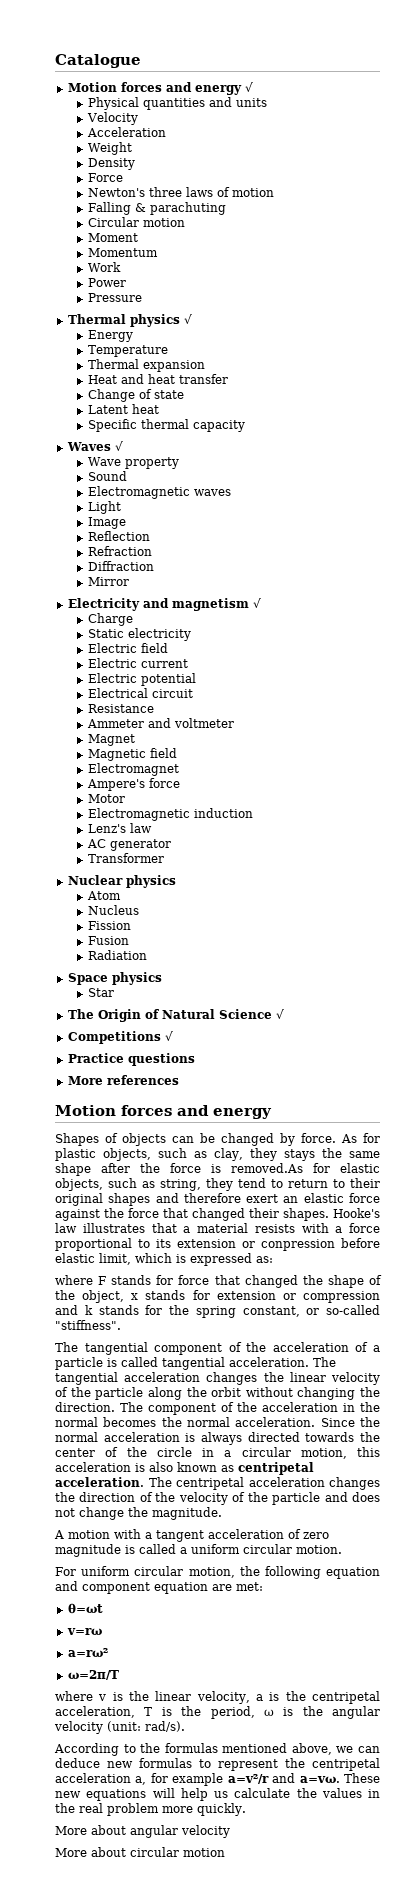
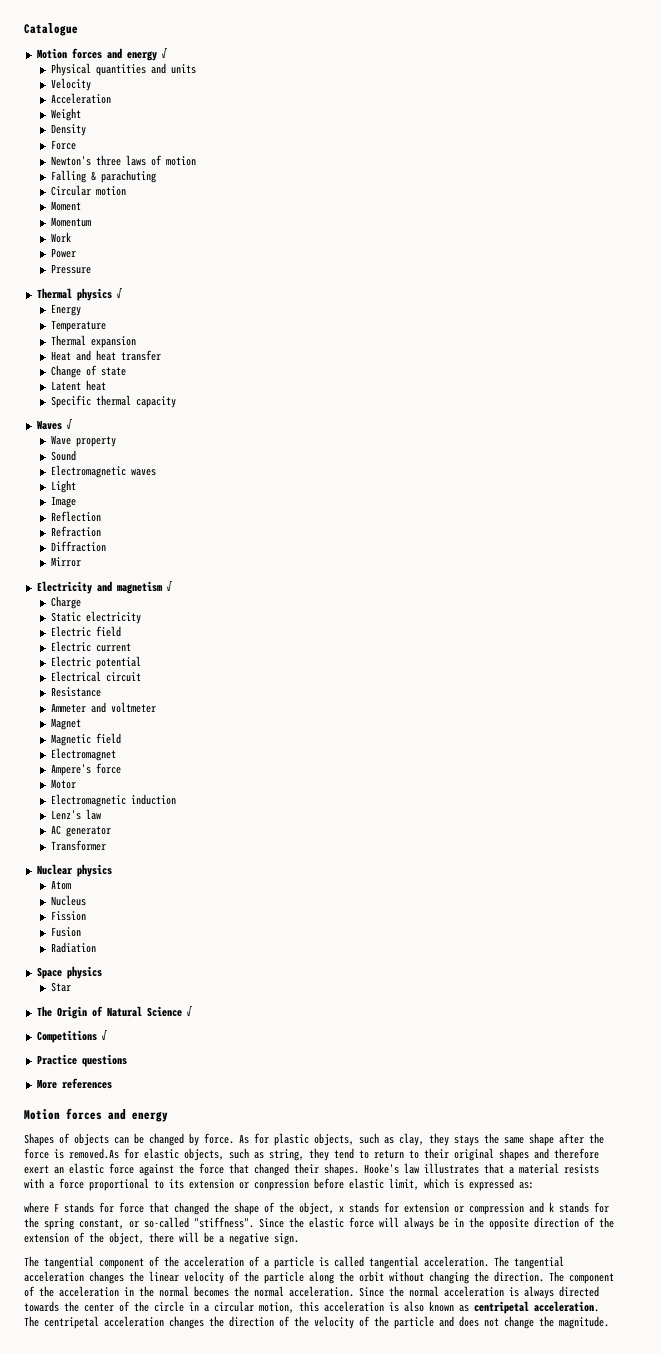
(121, 1325) none -> [259,1217,614,1230] [24,1232,299,1245] Since the elastic force will always be in the opposite direction of the extension of the object, there will be a negative sign.
[54,1529,329,1542] [55,1544,342,1557] [55,1566,380,1579] [55,1581,263,1594] [67,1603,103,1614] [66,1628,102,1636] [67,1648,108,1658] [67,1670,119,1680] [55,1691,381,1704] [55,1706,380,1719] [54,1721,185,1734] [54,1743,380,1756] [55,1758,380,1771] [55,1773,380,1786] [55,1788,380,1801] [55,1803,246,1816] [55,1825,230,1838] [55,1847,225,1857] // A motion with a tangent acceleration of zero magnitude is called a uniform circular motion. // For uniform circular motion, the following equation and component equation are met: // θ=ωt // v=rω // a=rω² // ω=2π/T // where v is the linear velocity, a is the centripetal acceleration, T is the period, ω is the angular velocity (unit: rad/s). // According to the formulas mentioned above, we can deduce new formulas to represent the centripetal acceleration a, for example a=v²/r and a=vω. These new equations will help us calculate the values in the real problem more quickly. // More about angular velocity // More about circular motion -> (609, 1322) none

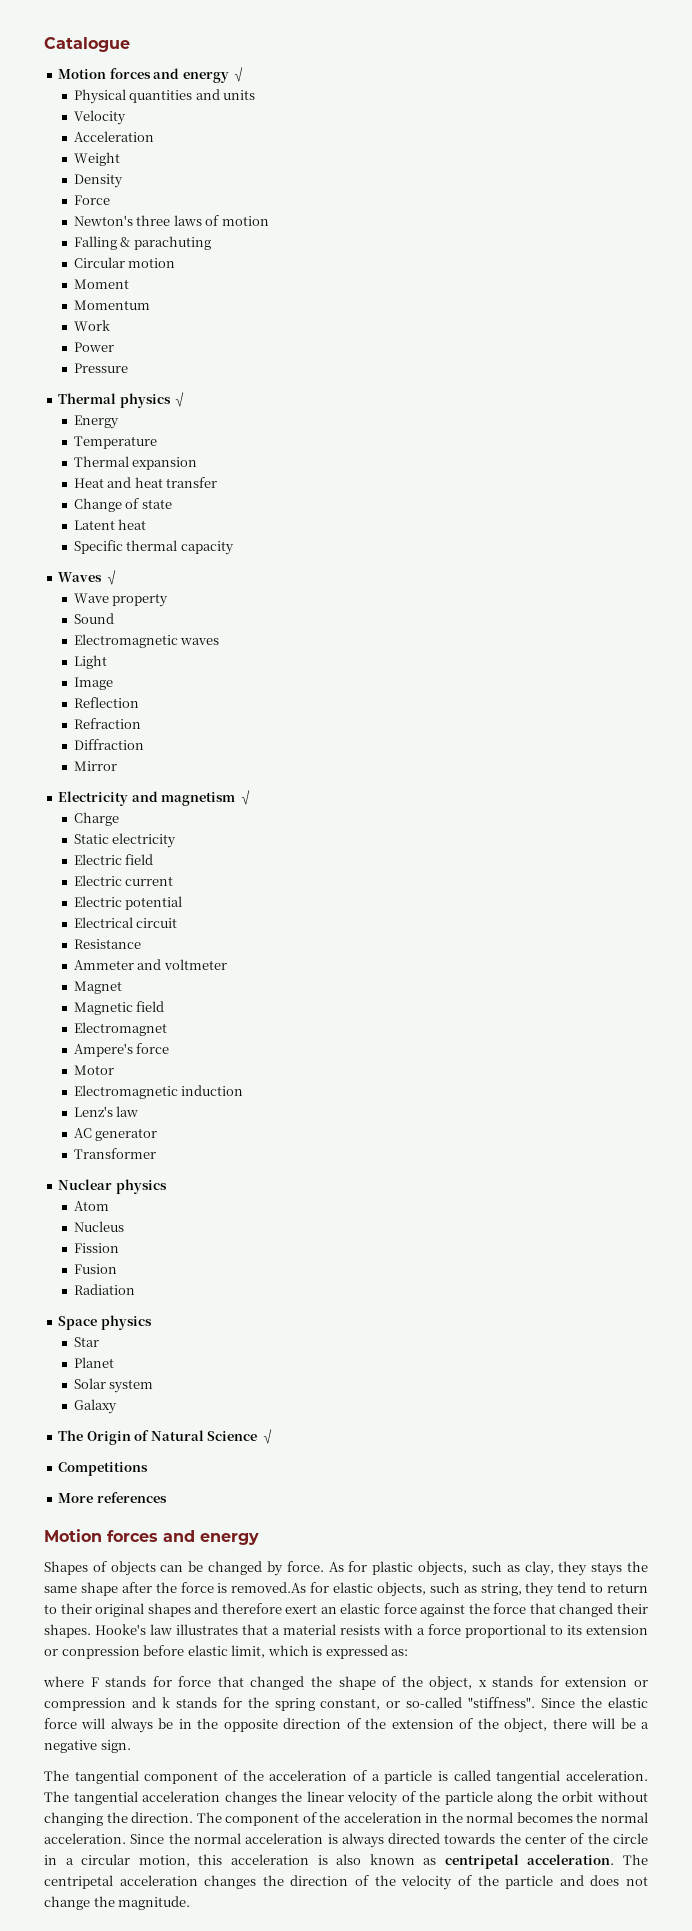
(71, 987) none -> [73,1357,114,1368] [73,1378,154,1393] [73,1399,117,1414] // Planet // Solar system // Galaxy
[101,1030,107,1040] [36,1054,127,1067] √ // Practice questions -> (149, 1469) none

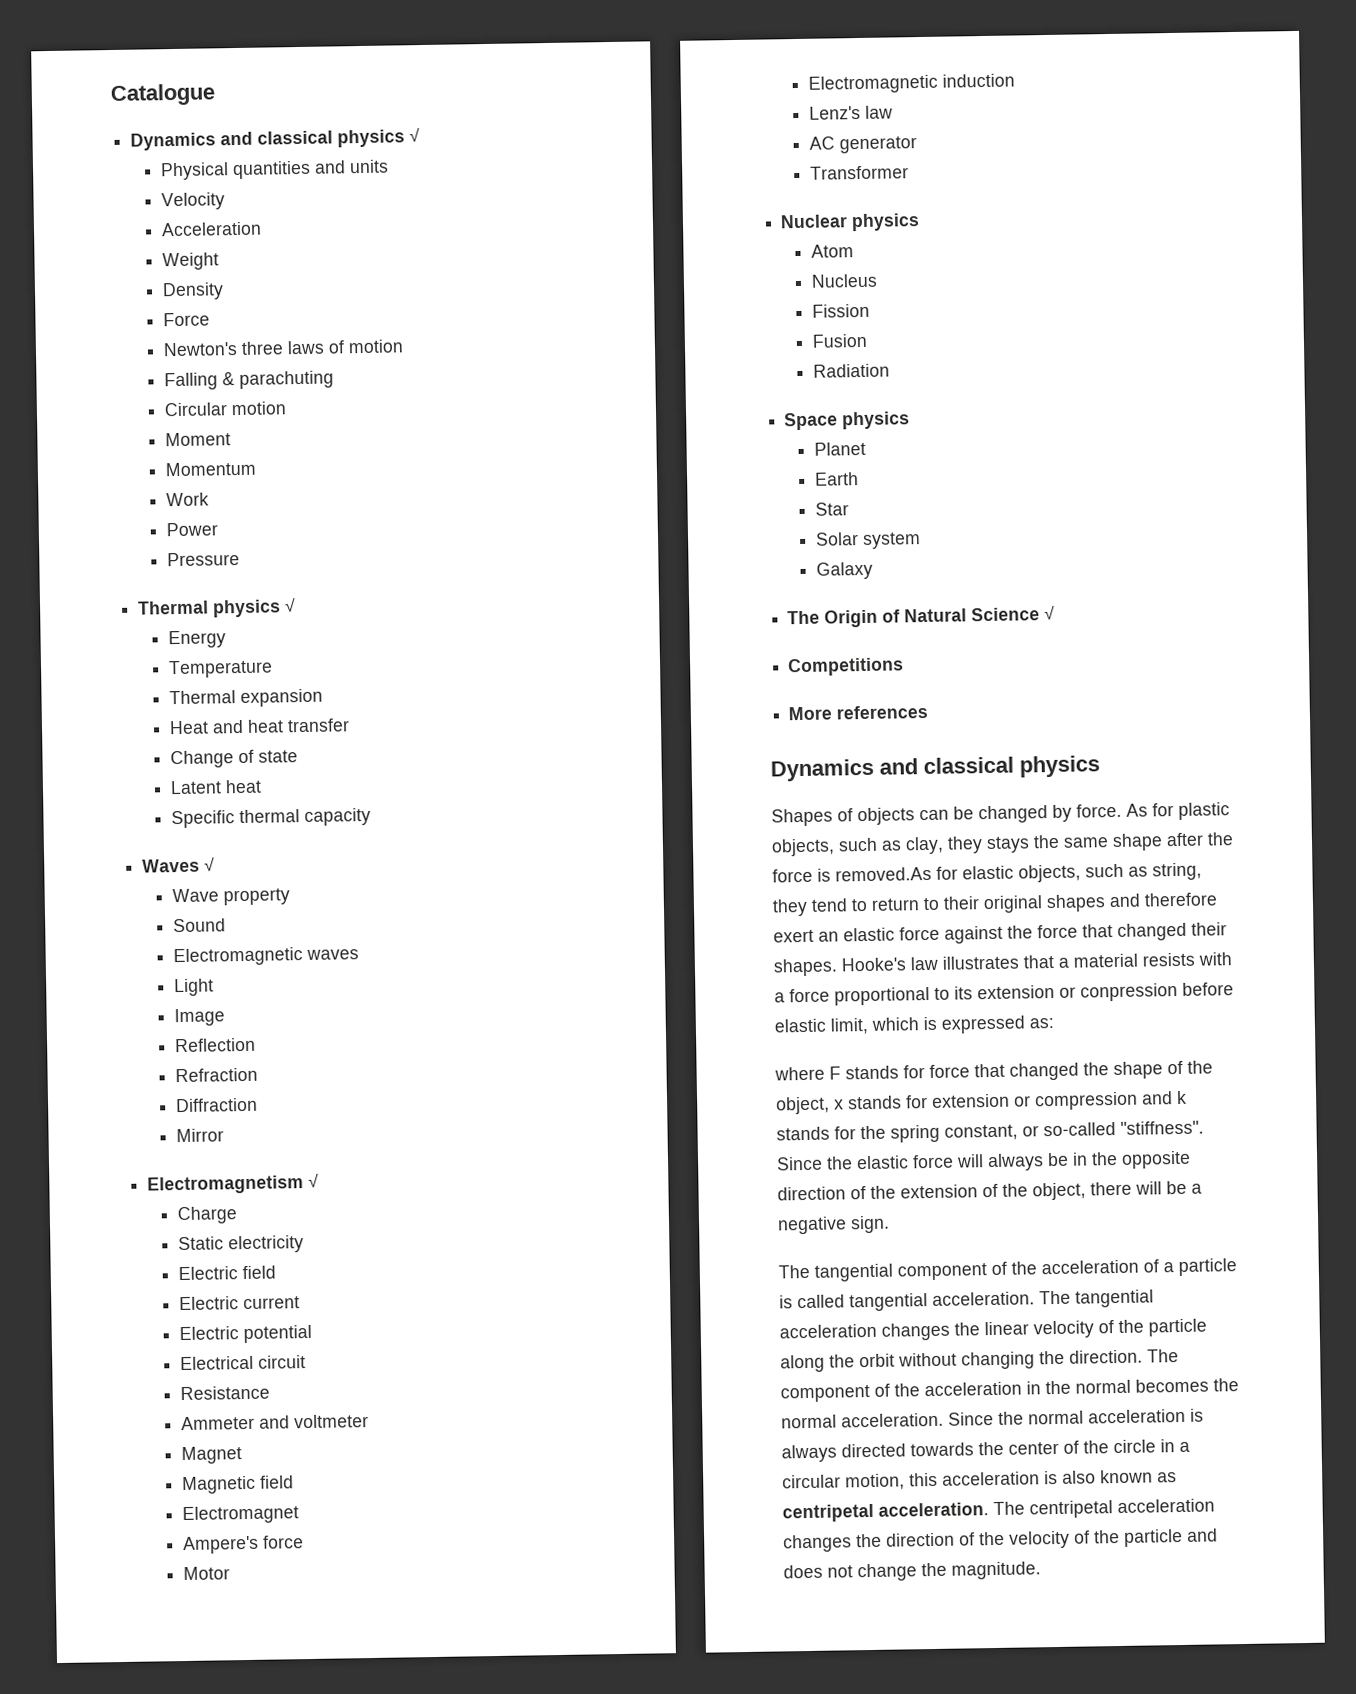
[58,68,229,83] Motion forces and energy -> [130,129,406,151] Dynamics and classical physics
[58,791,236,806] Electricity and magnetism -> [147,1175,305,1195] Electromagnetism
(152, 1322) none -> [813,441,866,456] [814,472,859,486] // Planet // Earth
[73,1357,114,1368] // Planet -> (849, 509) none
[44,1529,259,1545] Motion forces and energy -> [770,755,1100,782] Dynamics and classical physics

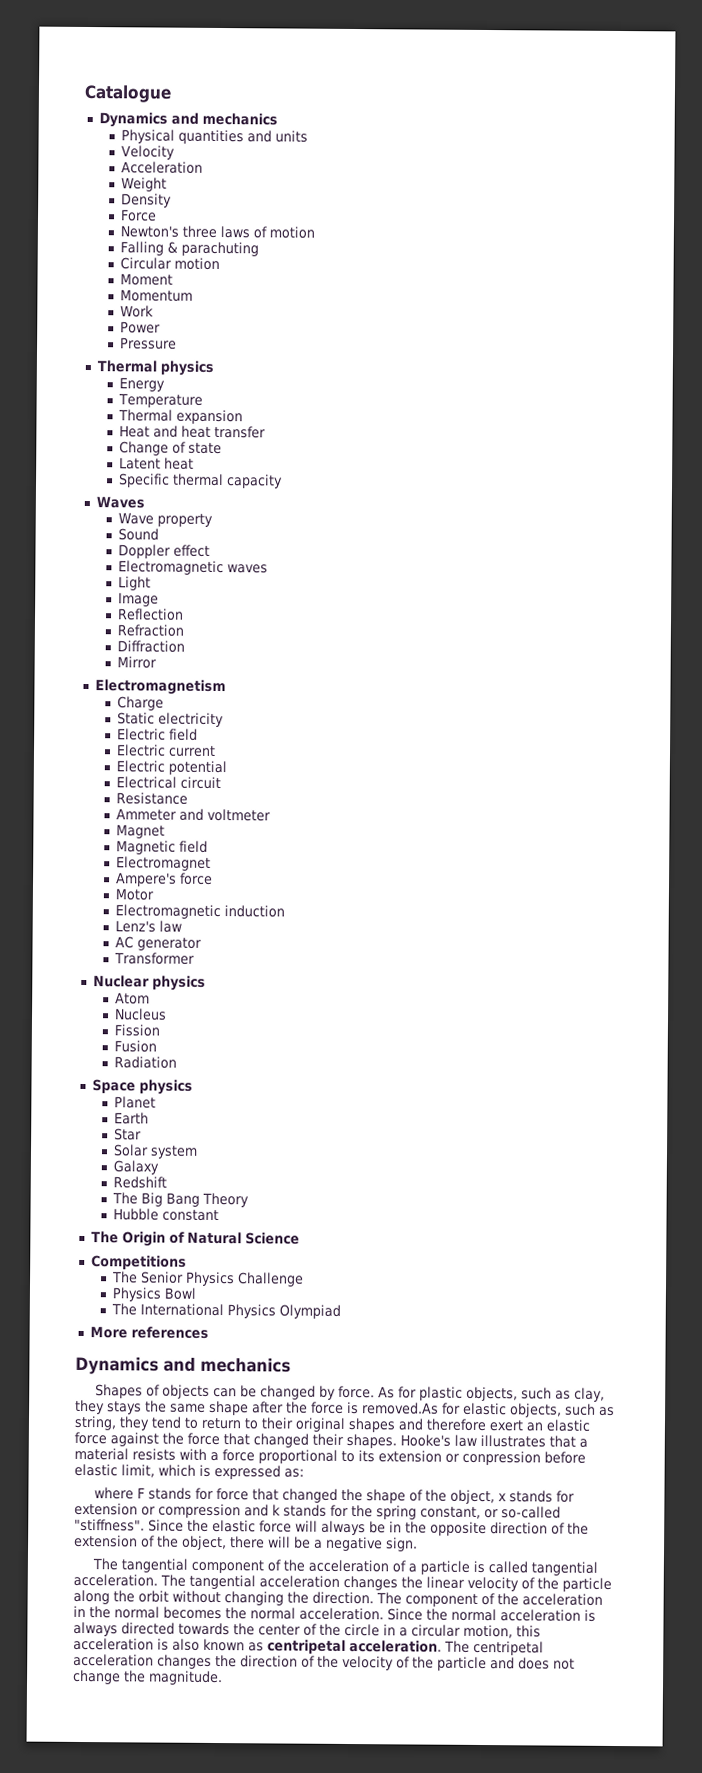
[257,128,421,148] classical physics √ -> [201,112,278,126] mechanics
[284,598,297,613] √ -> (214, 368) none
[204,857,216,872] √ -> (145, 502) none
(226, 925) none -> [117,544,210,559] // Doppler effect
[308,1173,320,1188] √ -> (226, 687) none
(873, 570) none -> [112,1176,167,1189] [111,1192,249,1208] [112,1208,219,1222] // Redshift // The Big Bang Theory // Hubble constant
[1044,605,1056,621] √ -> (300, 1238) none
(905, 667) none -> [111,1271,304,1287] [111,1287,196,1302] [110,1303,341,1319] // The Senior Physics Challenge // Physics Bowl // The International Physics Olympiad
[923,755,1100,778] classical physics -> [200,1357,291,1373] mechanics

